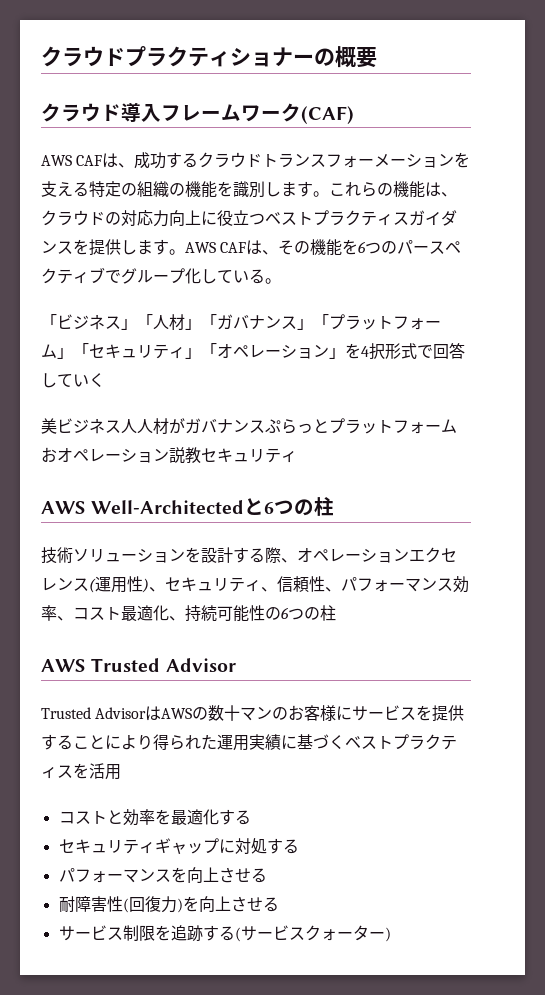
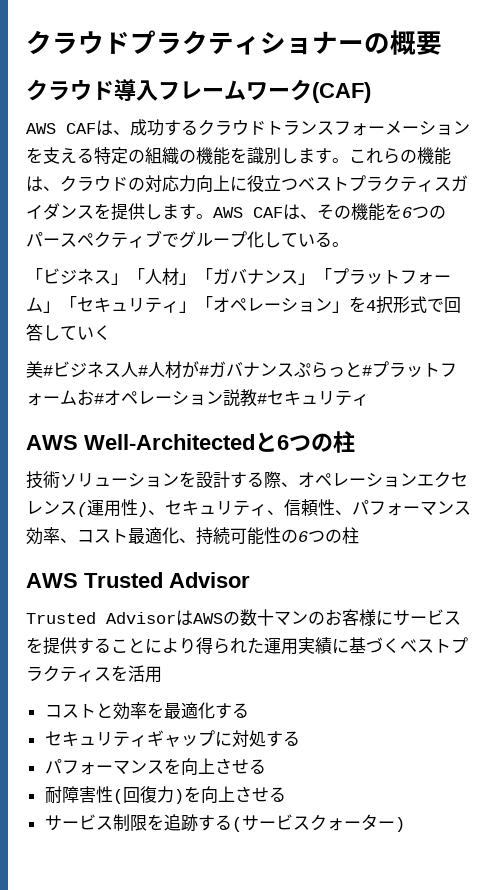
(57, 426) none -> [43,365,53,376] #
[137,418,185,434] 人材が -> [138,361,209,378] #人材が#
(329, 426) none -> [362,365,372,376] #
(57, 454) none -> [94,393,104,404] #
(201, 455) none -> [257,393,267,404] #

